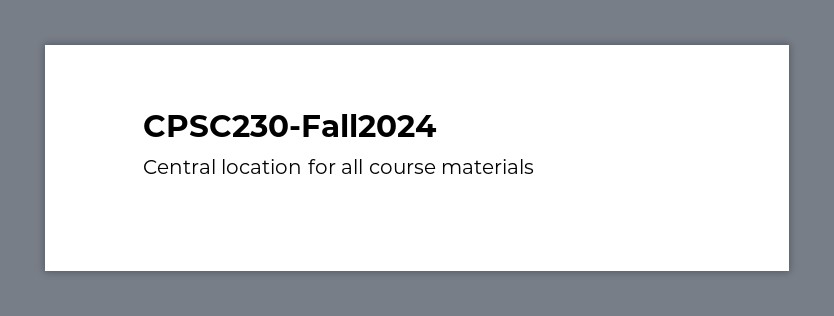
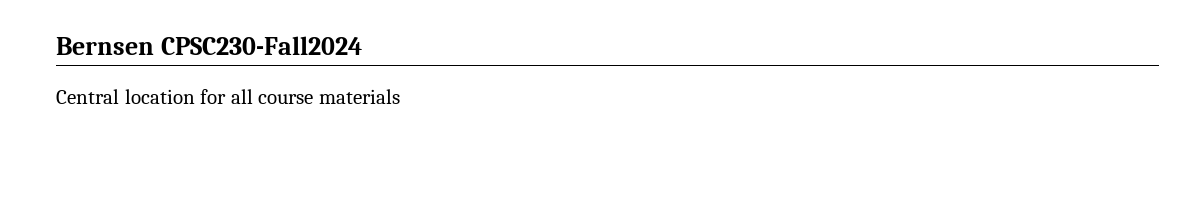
(143, 125) none -> [56,37,154,55] Bernsen

